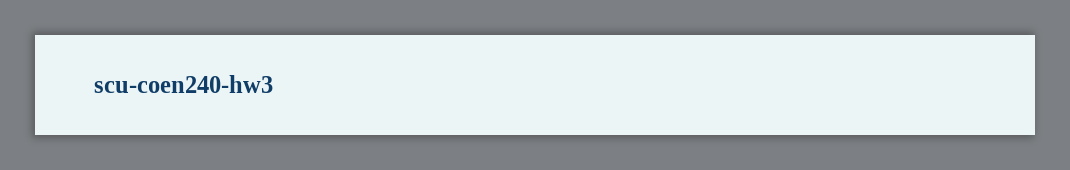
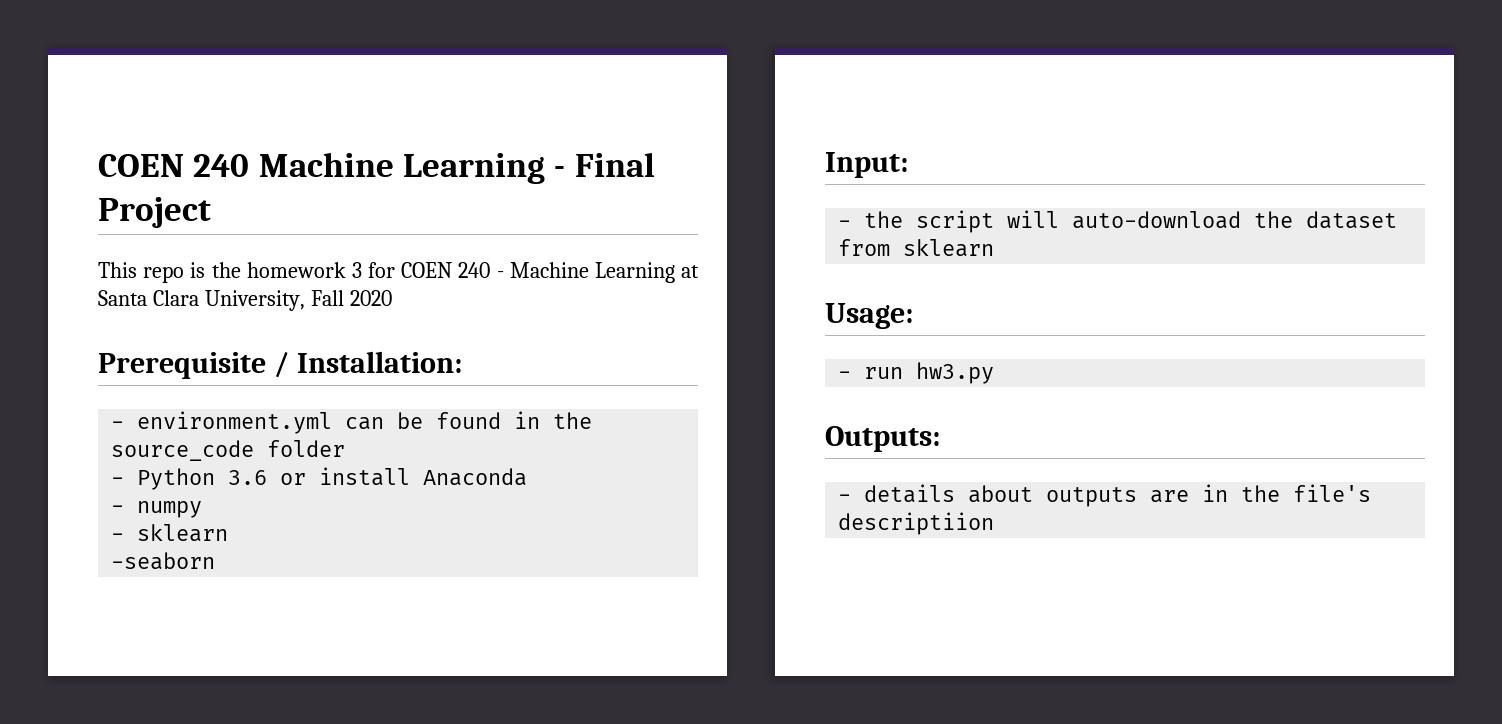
[94,75,273,93] scu-coen240-hw3 -> [98,152,655,184] [98,197,211,228] [98,262,700,283] [98,290,392,311] [98,351,462,379] [111,411,593,434] [111,440,346,461] [111,467,528,490] [111,501,203,518] [111,524,229,542] [111,552,216,570] [825,152,908,178] [838,210,1398,233] [838,239,995,257] [825,303,913,329] [838,362,995,384] [825,426,940,452] [838,484,1372,507] [838,512,995,535] COEN 240 Machine Learning - Final Project // This repo is the homework 3 for COEN 240 - Machine Learning at Santa Clara University, Fall 2020 // Prerequisite / Installation: // - environment.yml can be found in the source_code folder // - Python 3.6 or install Anaconda // - numpy // - sklearn // -seaborn // Input: // - the script will auto-download the dataset from sklearn // Usage: // - run hw3.py // Outputs: // - details about outputs are in the file's descriptiion

